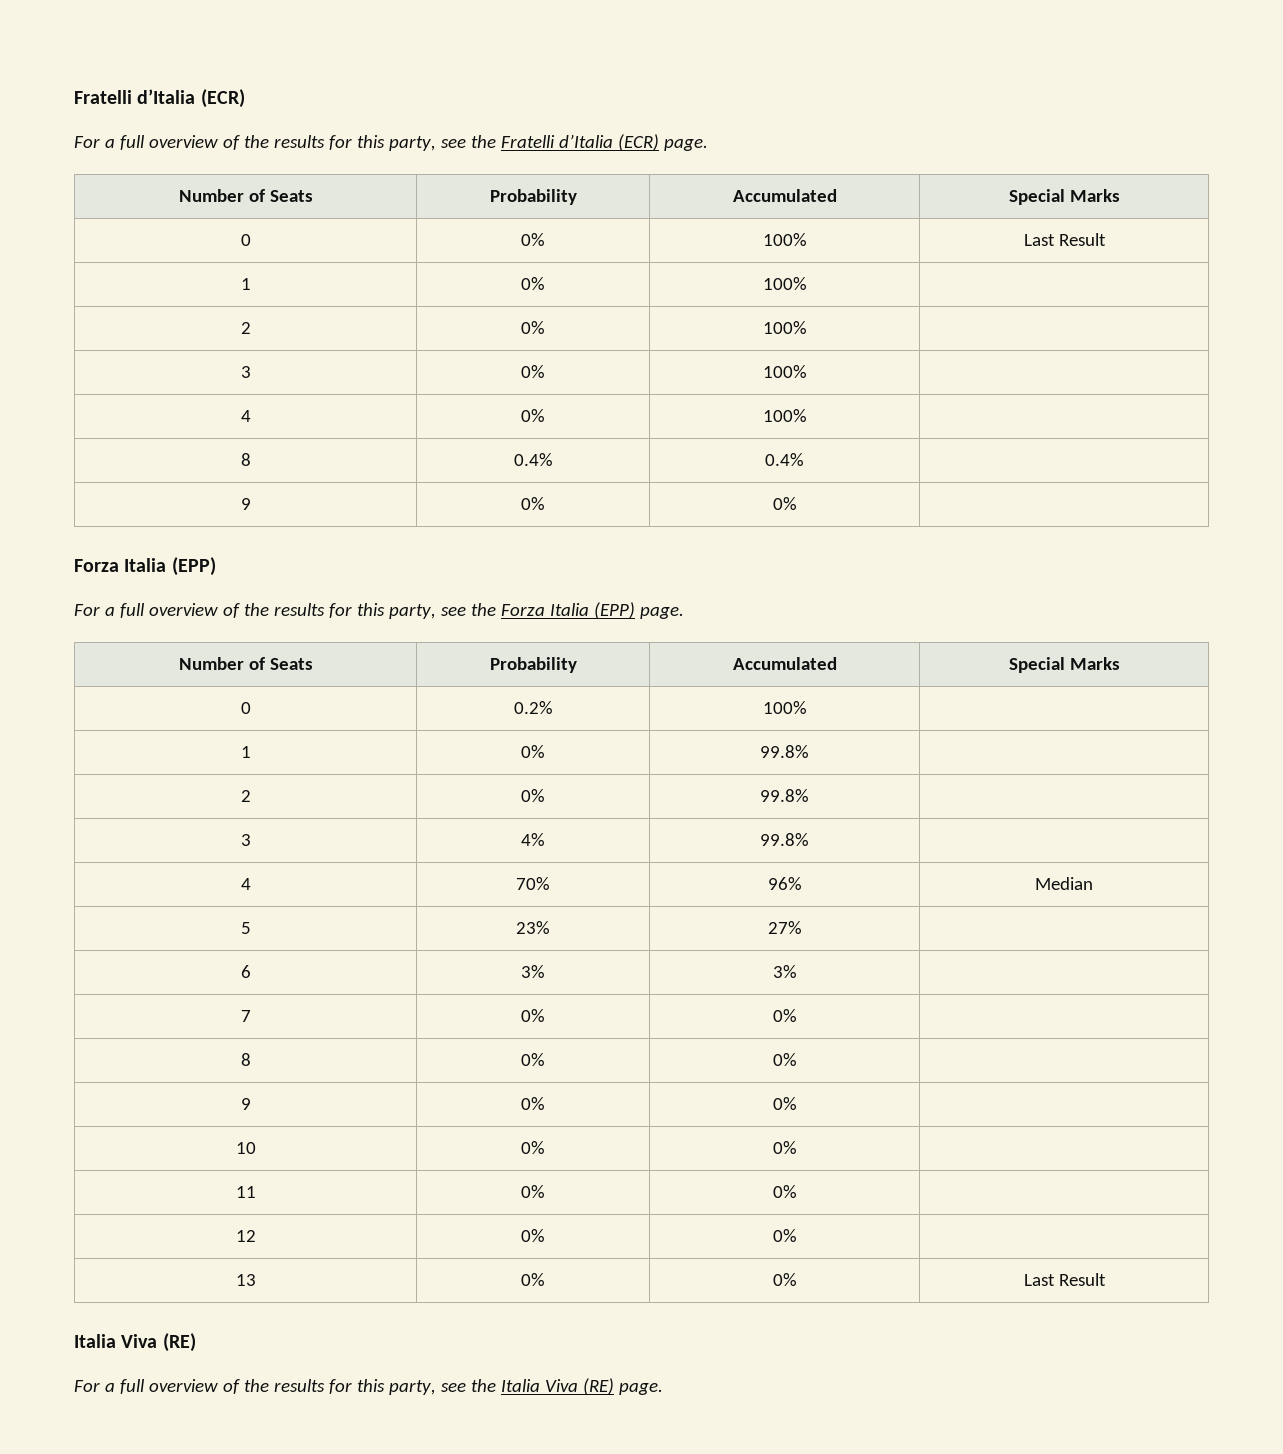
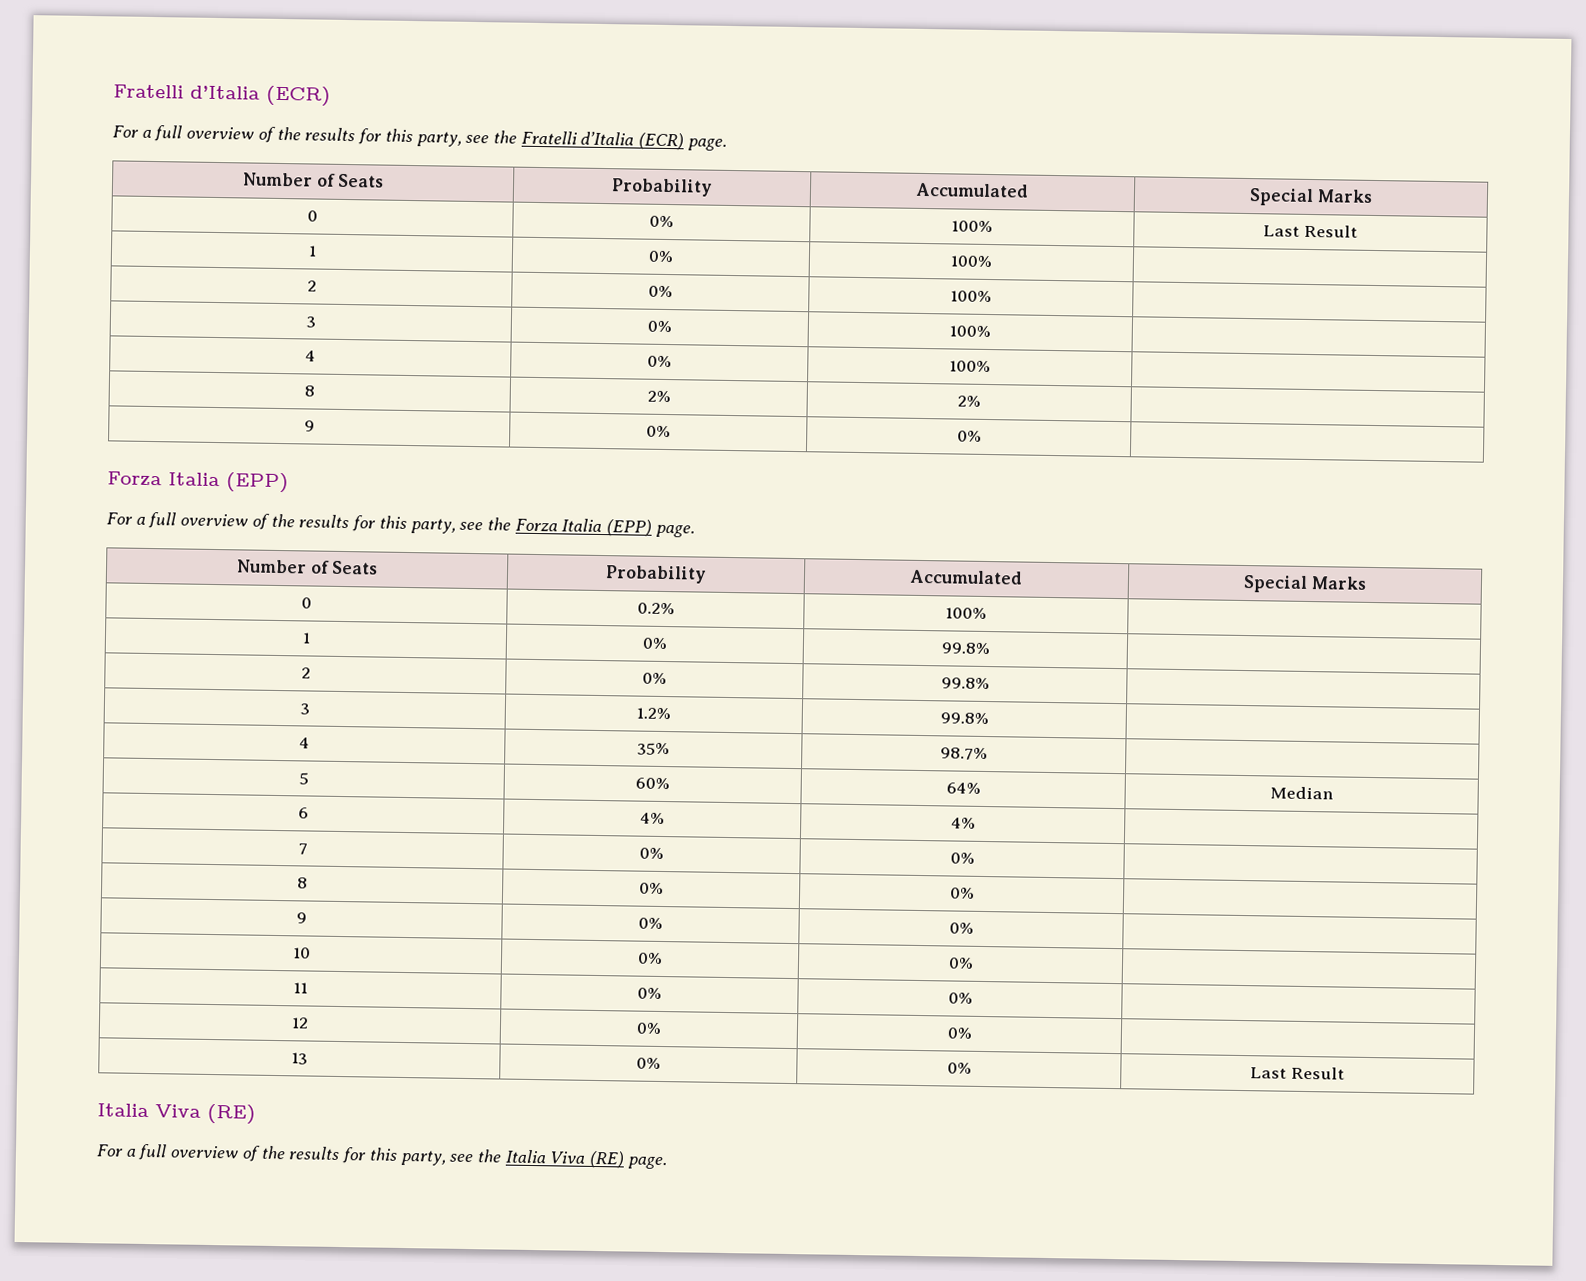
[513,453,553,466] [764,453,804,466] 0.4% | 0.4% -> [646,390,671,403] [956,395,981,407] 2% | 2%
[521,833,545,846] 4% -> [635,707,671,720] 1.2%
[516,877,550,890] [767,877,802,890] [1035,877,1093,890] [240,922,251,934] [516,921,550,934] [767,921,802,934] 70% | 96% | Median // 5 | 23% | 27% | -> [636,742,670,756] [939,747,988,761] [298,772,309,785] [634,777,670,790] [945,782,981,794] [1269,786,1334,800] 35% | 98.7% | // 5 | 60% | 64% | Median
[521,965,545,978] [772,965,797,978] 3% | 3% -> [639,812,665,825] [950,817,976,829] 4% | 4%

